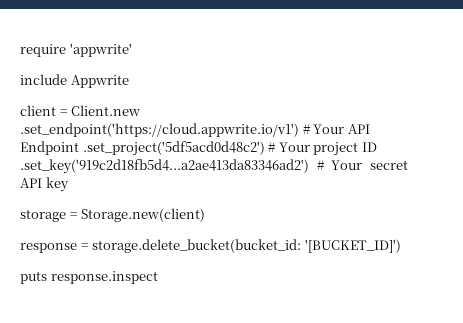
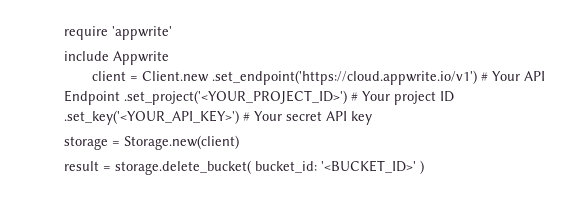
[82,141,265,156] .set_project('5df5acd0d48c2') -> [124,90,347,105] .set_project('<YOUR_PROJECT_ID>')
[20,159,309,174] .set_key('919c2d18fb5d4...a2ae413da83346ad2') -> [64,110,239,125] .set_key('<YOUR_API_KEY>')
[20,239,401,253] [20,271,158,284] response = storage.delete_bucket(bucket_id: '[BUCKET_ID]') // puts response.inspect -> [64,160,424,175] result = storage.delete_bucket( bucket_id: '<BUCKET_ID>' )

